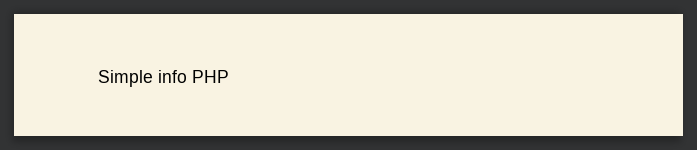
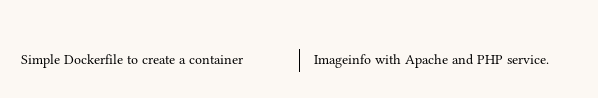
[158,70,229,83] info PHP -> [64,54,549,68] Dockerfile to create a container Imageinfo with Apache and PHP service.

